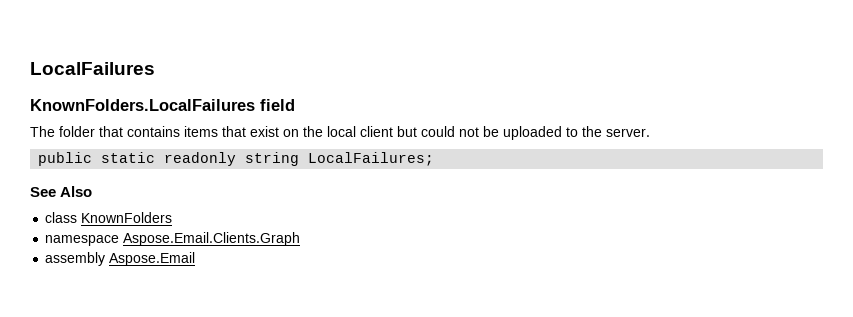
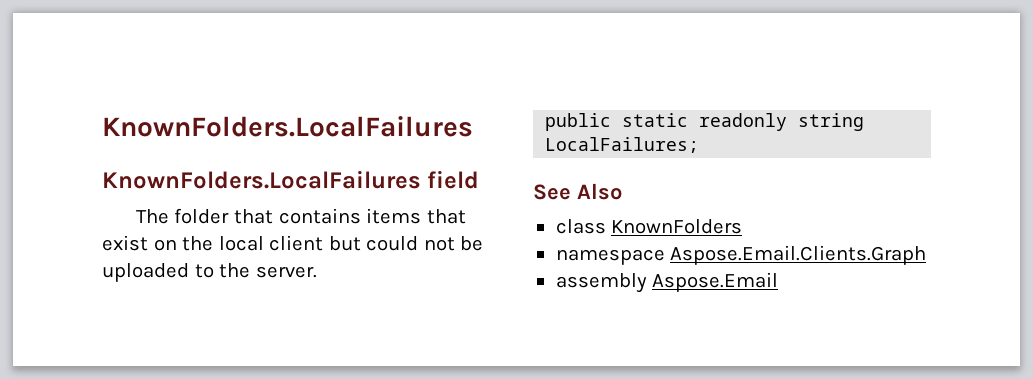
[30,62,155,75] LocalFailures -> [102,116,473,137] KnownFolders.LocalFailures

